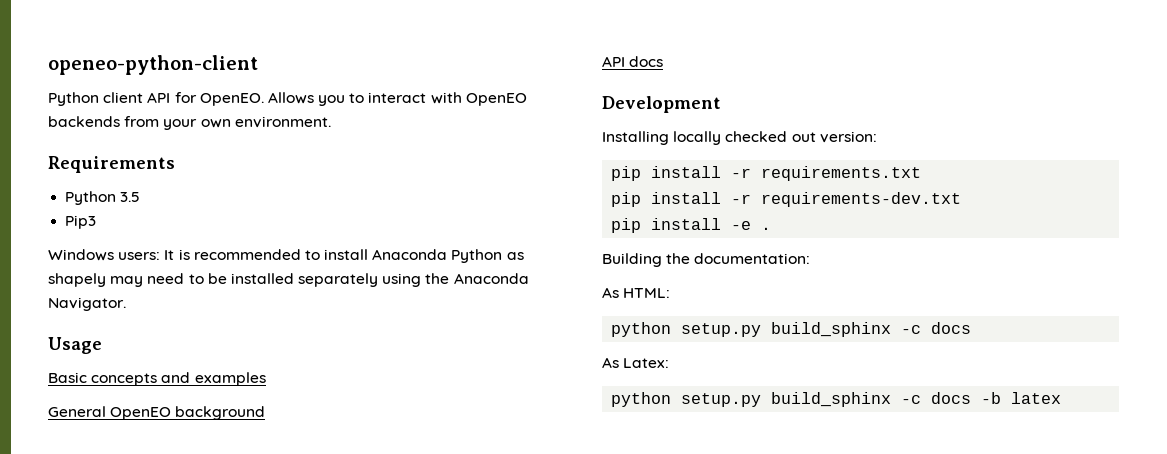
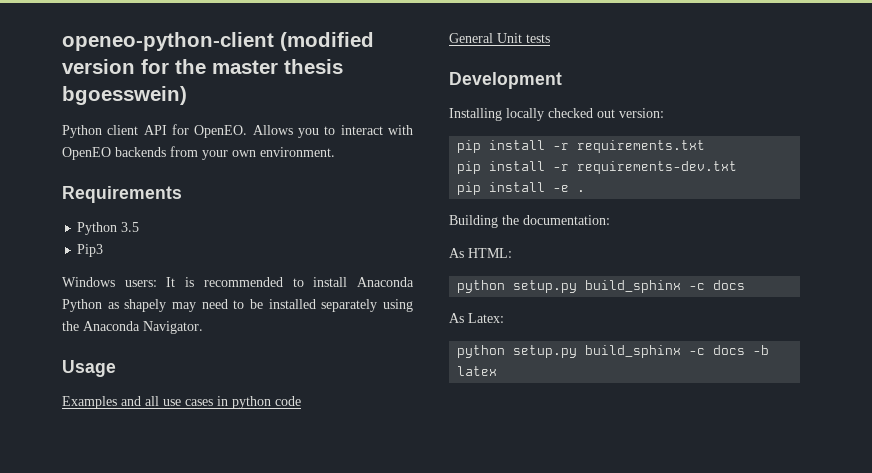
(258, 65) none -> [280,32,374,51] [62,59,343,74] [62,86,187,105] (modified version for the master thesis bgoesswein)
[48,372,266,386] [48,406,266,420] [602,56,664,67] Basic concepts and examples // General OpenEO background // API docs -> [62,396,301,409] [449,33,550,43] Examples and all use cases in python code // General Unit tests

